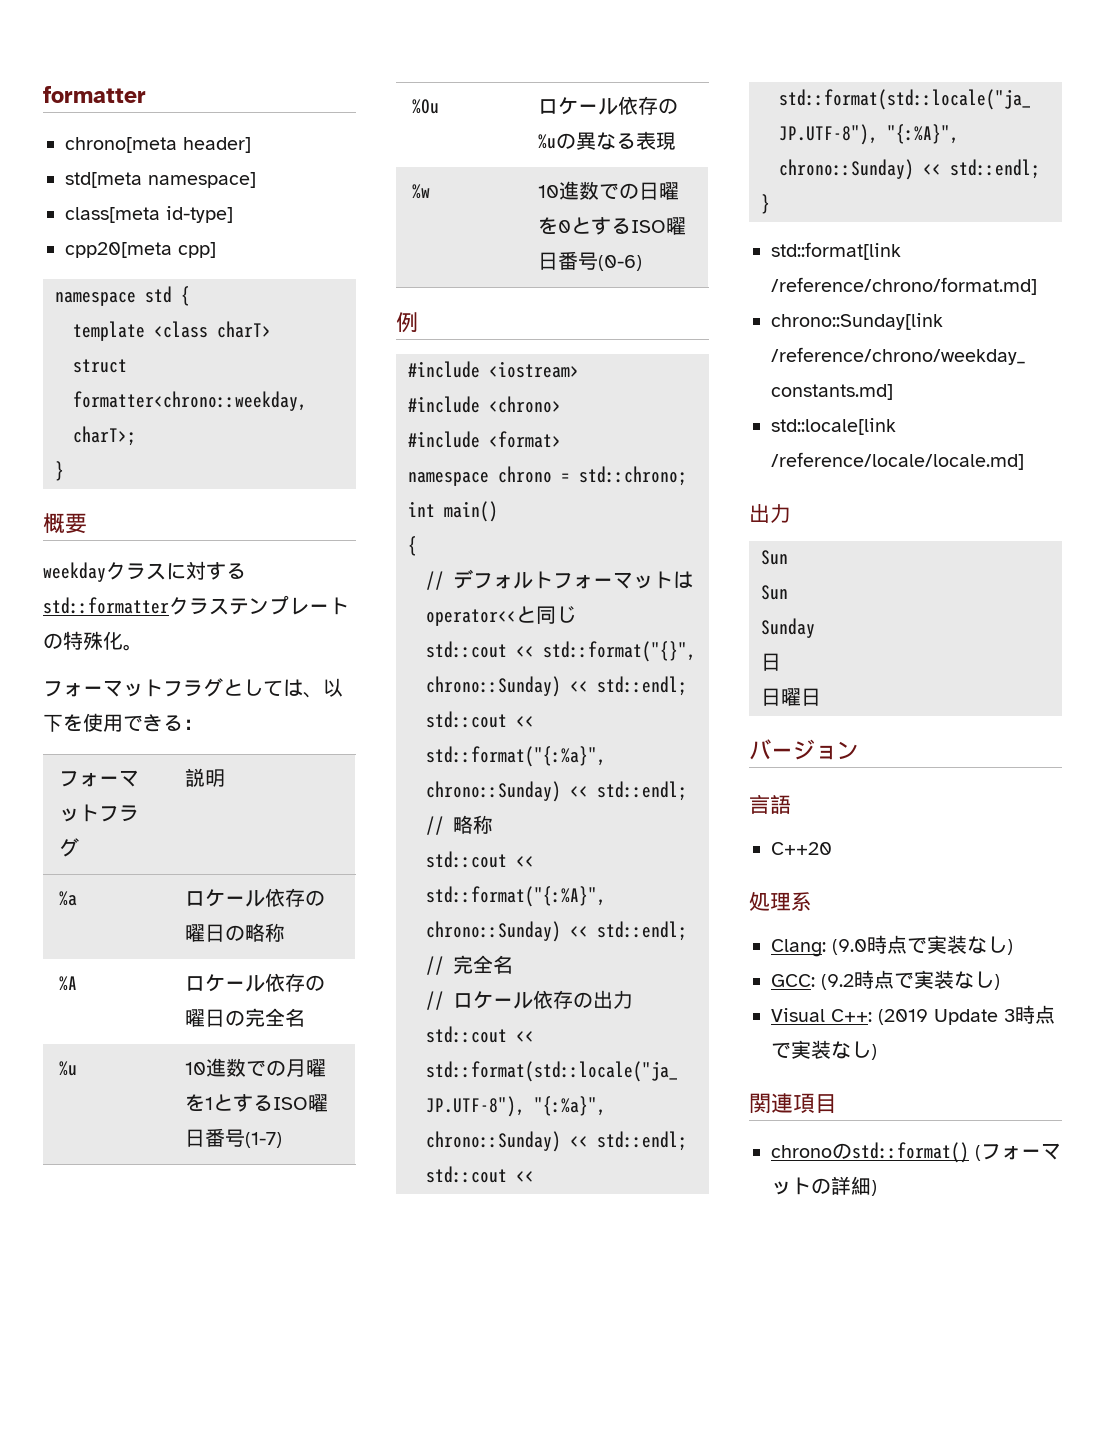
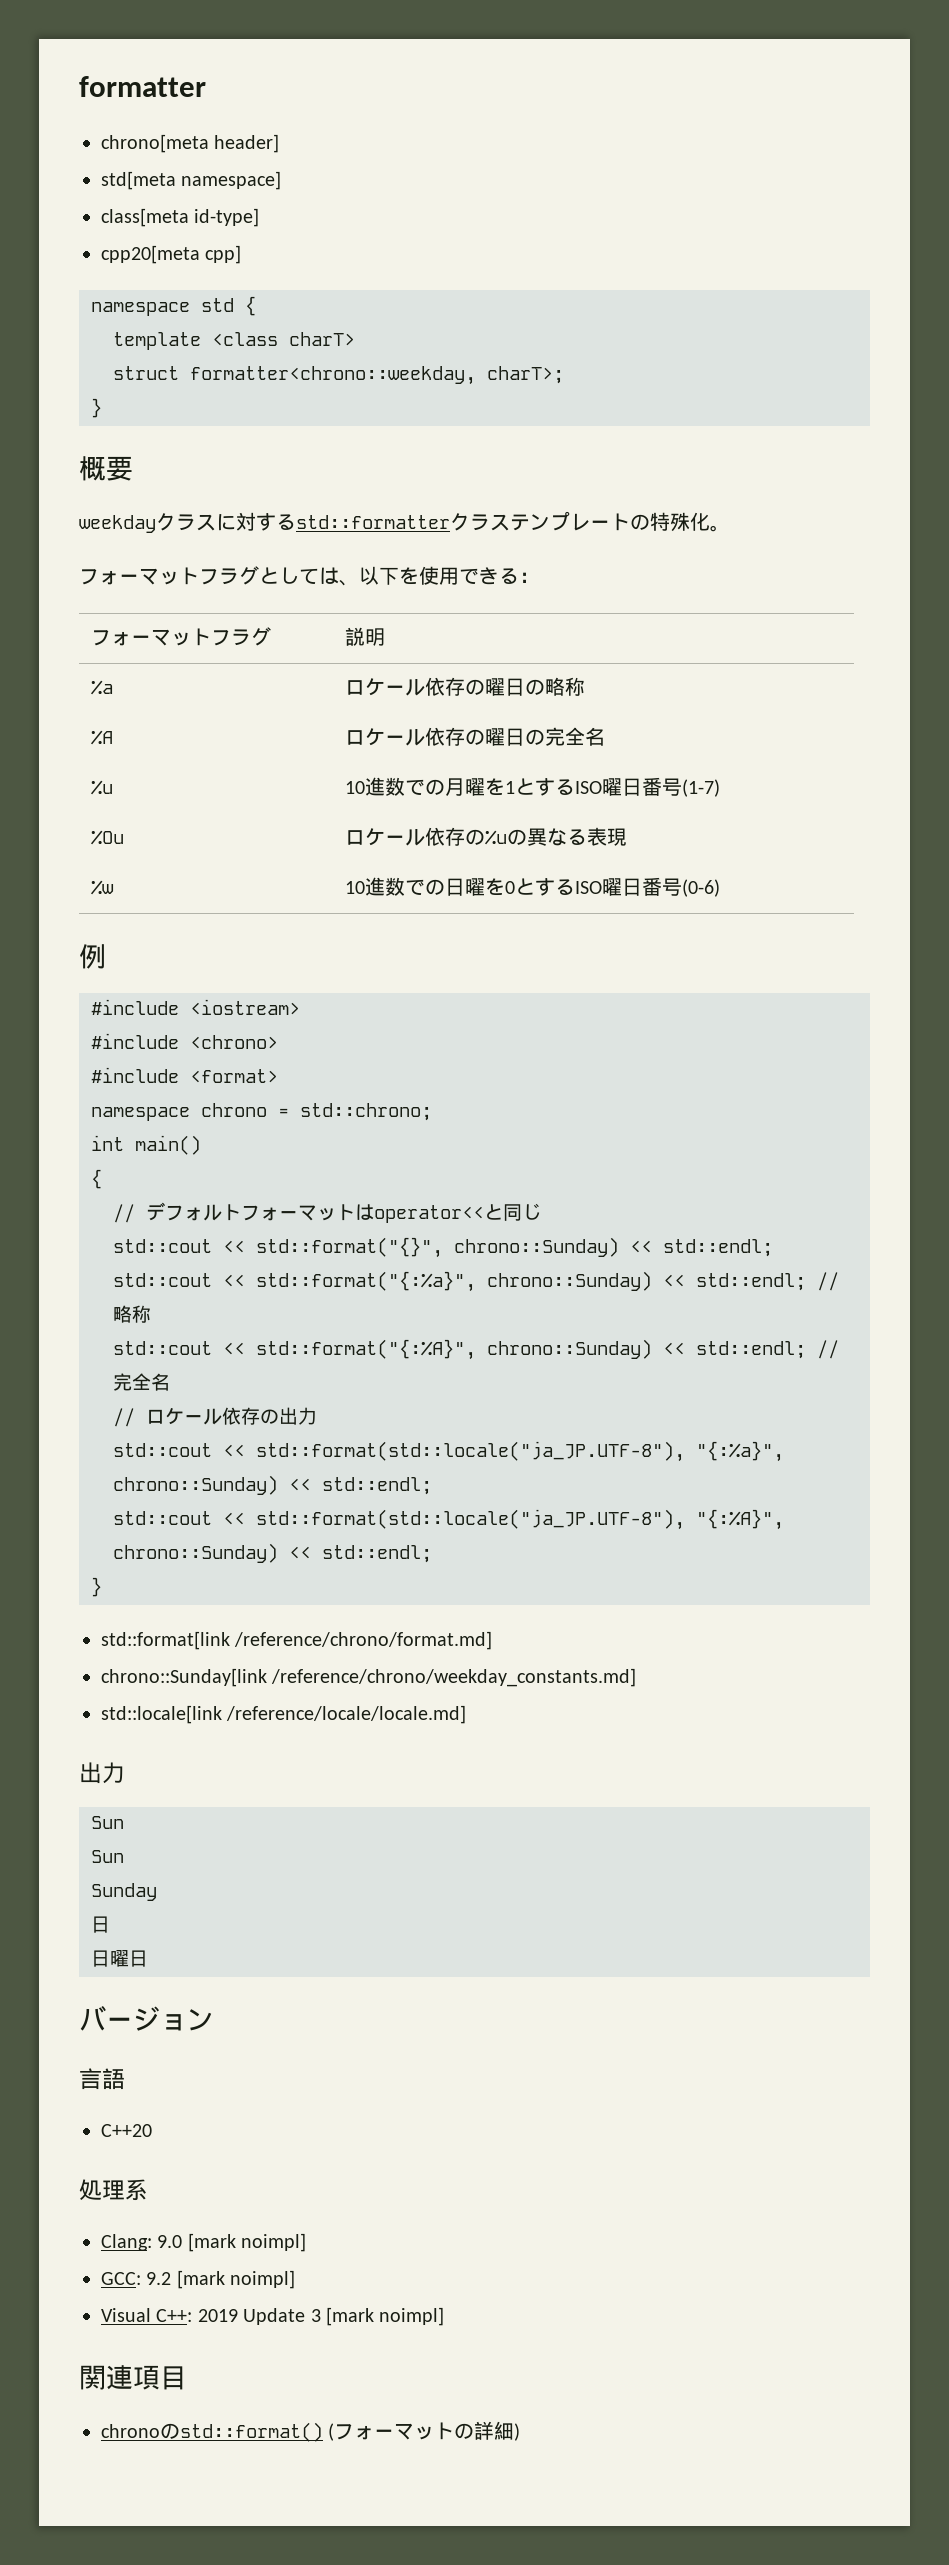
[832,935,1013,955] [771,970,1000,990] (9.0時点で実装なし) // GCC: (9.2時点で実装なし) -> [157,2233,307,2252] [101,2270,296,2289] 9.0 [mark noimpl] // GCC: 9.2 [mark noimpl]
[878,1009,928,1025] (2019 -> [197,2309,238,2322] 2019
[1015,1005,1055,1024] [771,1040,877,1060] 時点で実装なし) -> [326,2307,445,2326] [mark noimpl]

